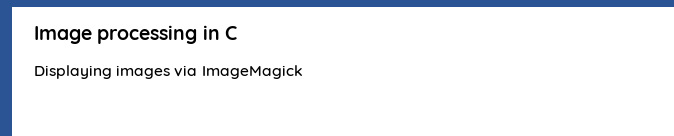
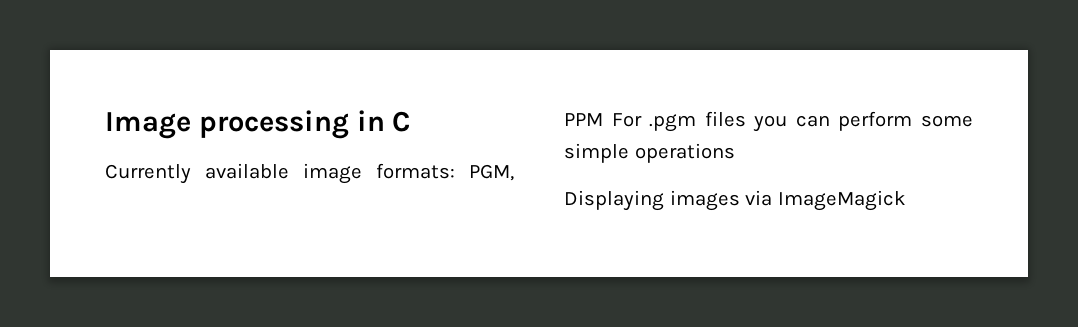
(237, 33) none -> [105,163,514,184] [564,111,973,132] [564,143,735,163] // Currently available image formats: PGM, PPM For .pgm files you can perform some simple operations

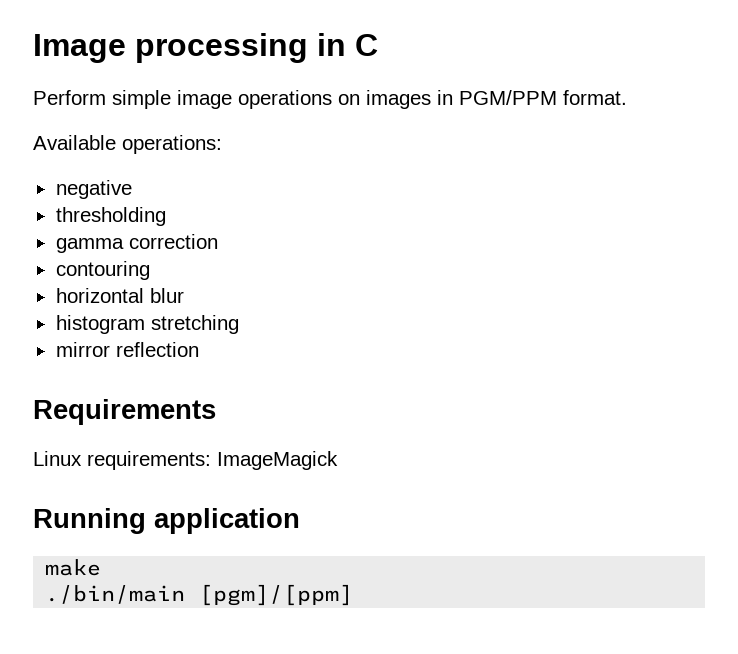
[105,163,514,184] [564,111,973,132] [564,143,735,163] [564,190,906,211] Currently available image formats: PGM, PPM For .pgm files you can perform some simple operations // Displaying images via ImageMagick -> [33,90,627,109] [33,135,222,154] [55,180,132,199] [55,207,166,226] [55,234,218,253] [55,261,150,280] [55,288,184,303] [55,315,239,334] [55,342,199,357] [33,399,216,425] [33,451,338,470] [33,508,300,534] [45,559,102,576] [45,584,354,606] Perform simple image operations on images in PGM/PPM format. // Available operations: // negative // thresholding // gamma correction // contouring // horizontal blur // histogram stretching // mirror reflection // Requirements // Linux requirements: ImageMagick // Running application // make // ./bin/main [pgm]/[ppm]

